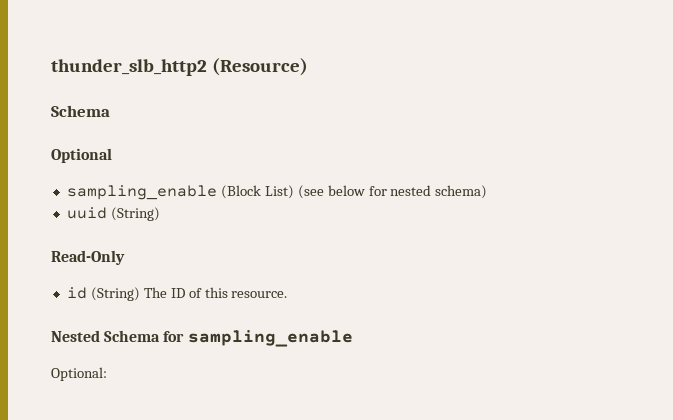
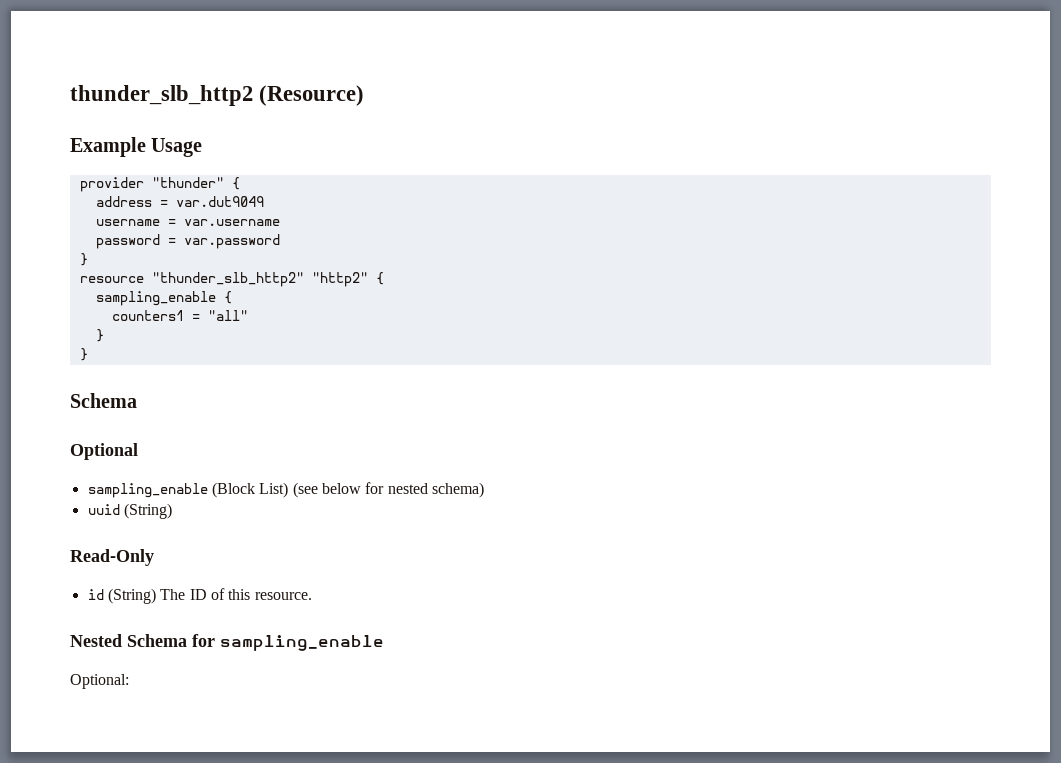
(308, 67) none -> [70,137,203,157] [79,177,240,192] [95,196,264,207] [95,219,280,226] [95,234,280,249] [79,253,88,266] [79,272,384,287] [95,291,232,306] [111,310,248,321] [95,329,104,342] [79,348,88,361] // Example Usage // provider "thunder" { // address = var.dut9049 // username = var.username // password = var.password // } // resource "thunder_slb_http2" "http2" { // sampling_enable { // counters1 = "all" // } // }

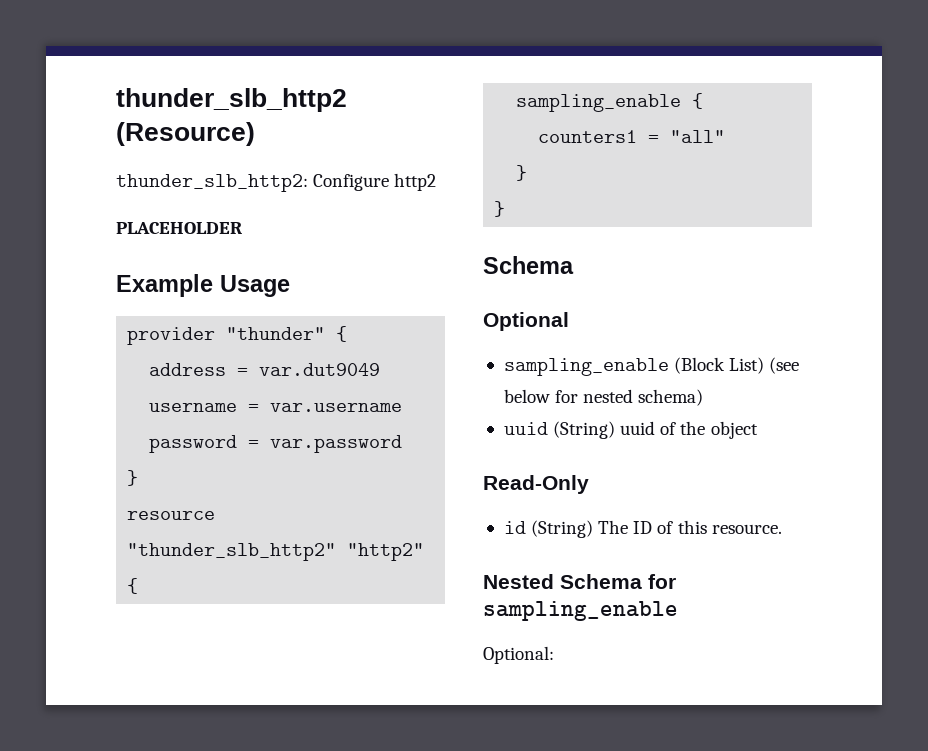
(365, 95) none -> [116,173,437,192] [116,222,242,234] // thunder_slb_http2: Configure http2 // PLACEHOLDER
(172, 511) none -> [620,421,758,439] uuid of the object

